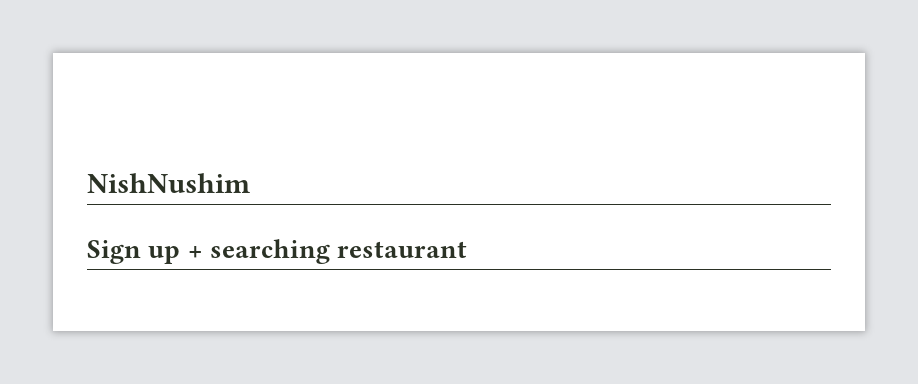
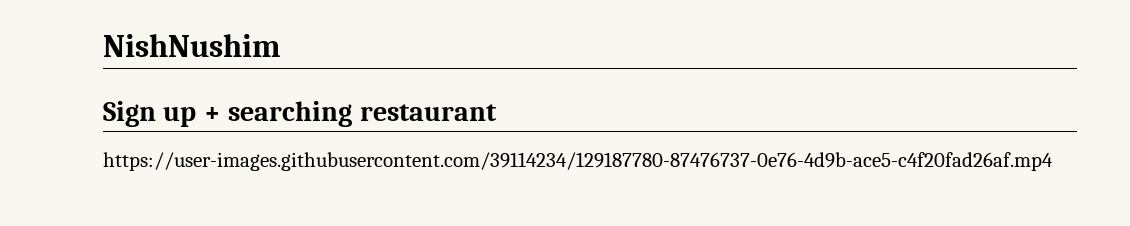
(468, 249) none -> [103,152,1053,171] // https://user-images.githubusercontent.com/39114234/129187780-87476737-0e76-4d9b-ace5-c4f20fad26af.mp4

